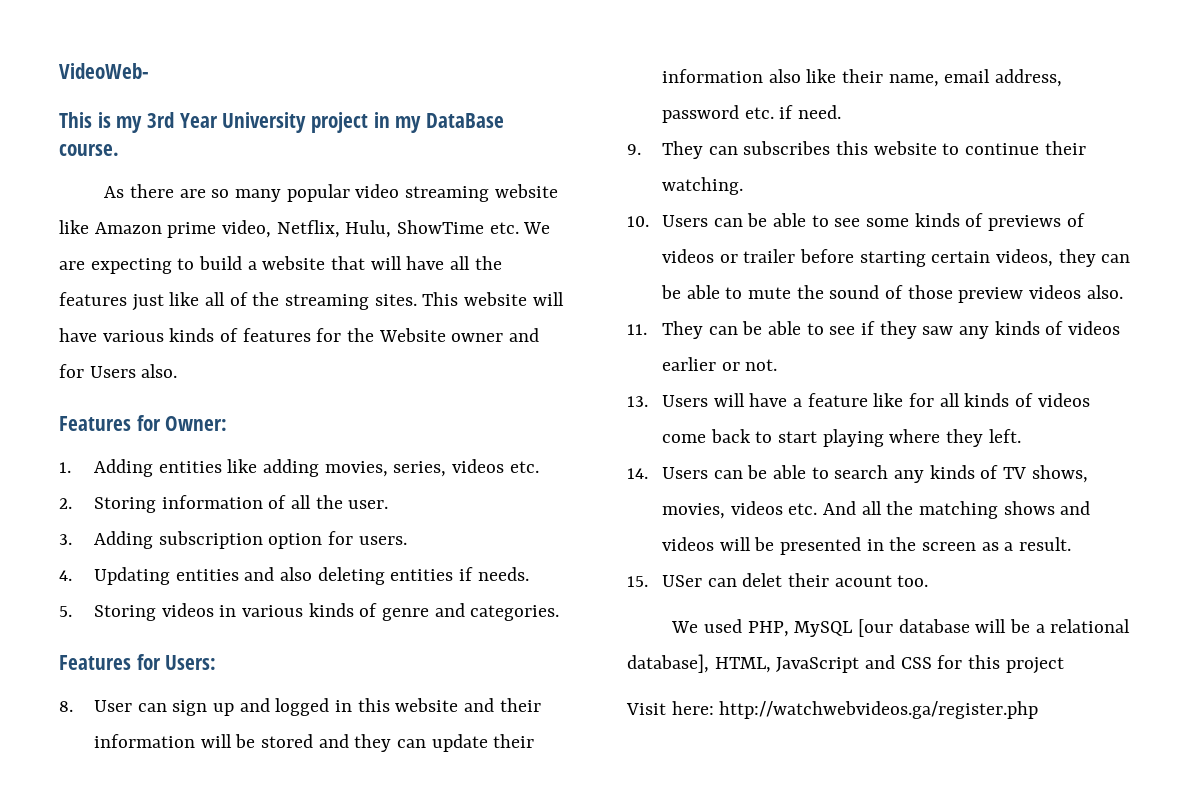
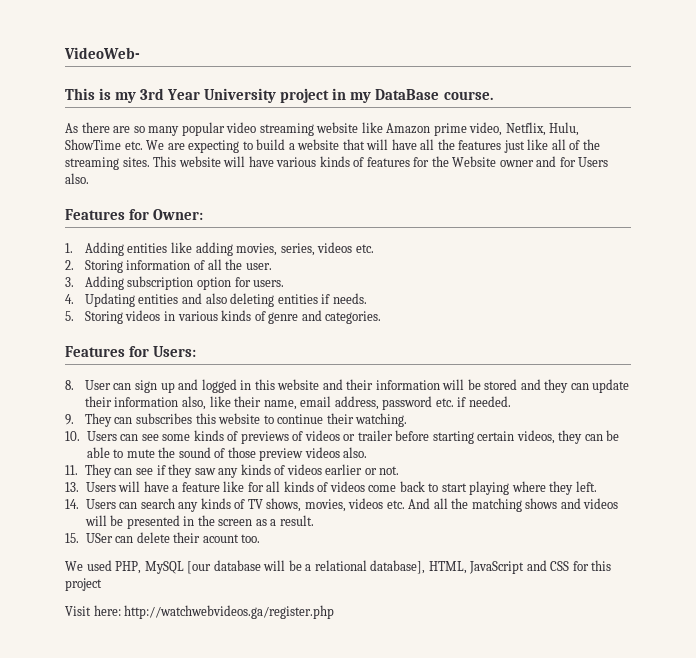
[768,69,801,83] also -> [182,396,207,410] also,
[798,105,842,119] need. -> [468,396,511,407] needed.
[747,213,829,227] be able to -> (139, 437) none
[742,321,824,335] be able to -> (133, 471) none
[747,465,829,479] be able to -> (138, 505) none
[742,573,783,587] delet -> [136,532,170,543] delete

